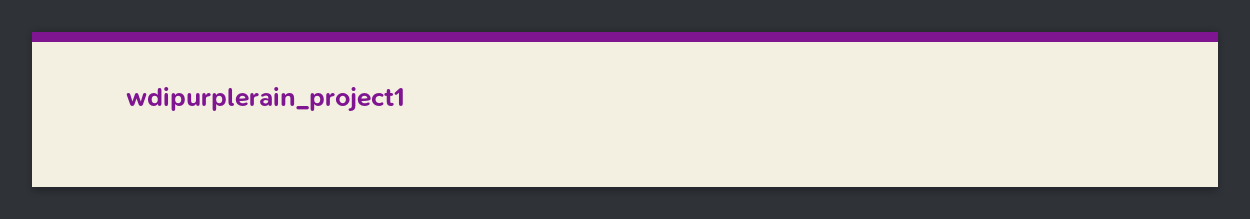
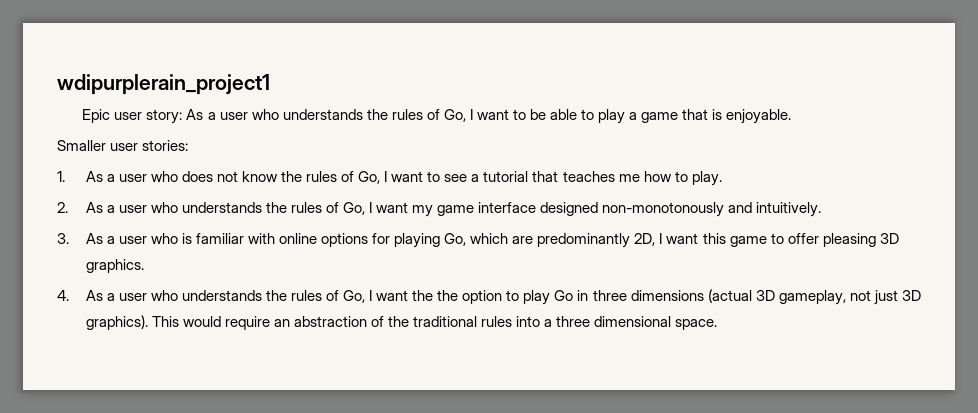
(405, 99) none -> [82,109,792,124] [57,140,189,151] [57,171,722,186] [57,202,822,217] [57,233,899,248] [85,259,144,273] [57,289,921,305] [85,315,718,330] // Epic user story: As a user who understands the rules of Go, I want to be able to play a game that is enjoyable. // Smaller user stories: // 1. As a user who does not know the rules of Go, I want to see a tutorial that teaches me how to play. // 2. As a user who understands the rules of Go, I want my game interface designed non-monotonously and intuitively. // 3. As a user who is familiar with online options for playing Go, which are predominantly 2D, I want this game to offer pleasing 3D graphics. // 4. As a user who understands the rules of Go, I want the the option to play Go in three dimensions (actual 3D gameplay, not just 3D graphics). This would require an abstraction of the traditional rules into a three dimensional space.

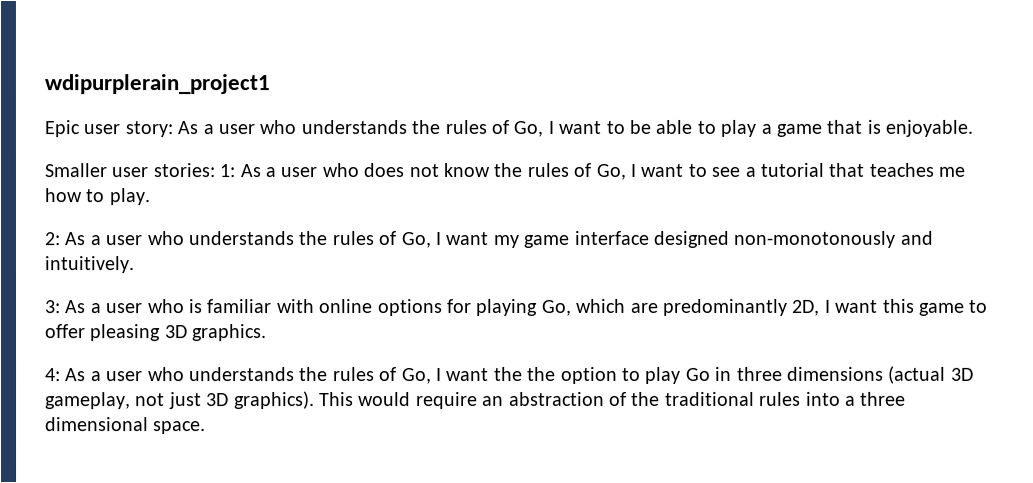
[57,171,65,182] // 1. -> [219,164,236,178] 1:
[57,202,68,213] 2. -> [44,232,61,246] 2:
[57,233,69,244] 3. -> [45,300,61,314] 3:
[57,290,69,301] 4. -> [45,368,61,382] 4:

